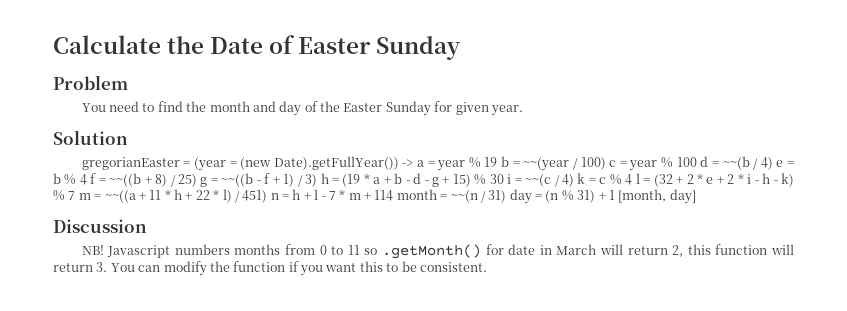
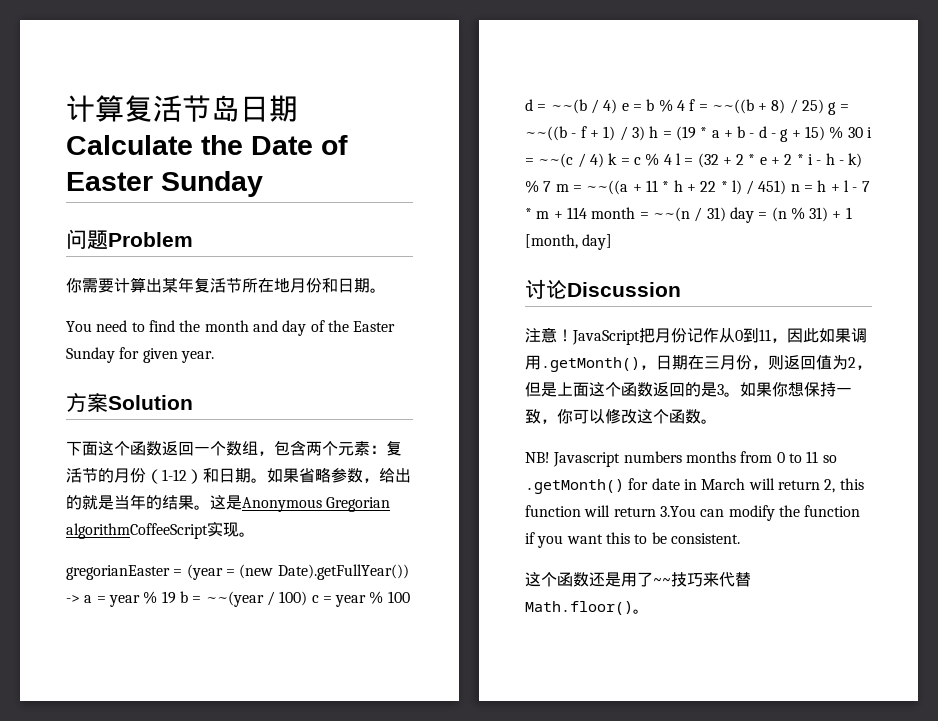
(53, 44) none -> [66,95,298,122] 计算复活节岛日期
(462, 48) none -> [66,229,108,250] 问题
(128, 82) none -> [66,277,386,293] // 你需要计算出某年复活节所在地月份和日期。
(523, 110) none -> [66,392,108,412] 方案
(128, 137) none -> [66,440,402,456] [66,467,411,484] [66,494,391,512] [66,521,255,539] // 下面这个函数返回一个数组，包含两个元素：复活节的月份（1-12）和日期。如果省略参数，给出的就是当年的结果。这是Anonymous Gregorian algorithmCoffeeScript实现。
(696, 196) none -> [525,279,567,299] 讨论
(147, 226) none -> [525,327,867,345] [525,355,872,372] [525,382,852,397] [525,408,717,424] // 注意！JavaScript把月份记作从0到11，因此如果调用.getMonth()，日期在三月份，则返回值为2，但是上面这个函数返回的是3。如果你想保持一致，你可以修改这个函数。
[96,262,135,272] 3. You -> [659,506,696,517] 3.You
(487, 267) none -> [525,572,751,587] [525,601,649,615] // 这个函数还是用了~~技巧来代替Math.floor()。

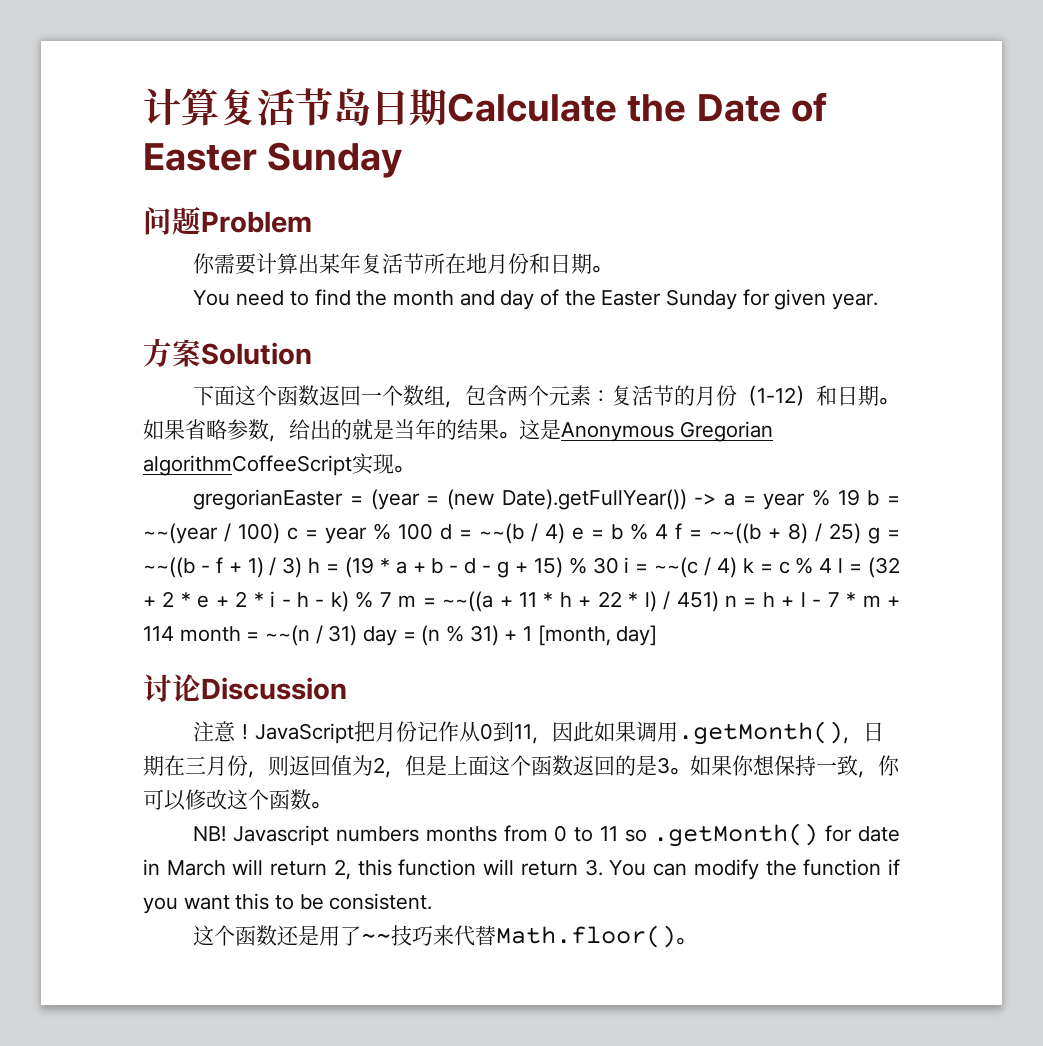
[659,506,696,517] 3.You -> [584,859,647,876] 3. You

